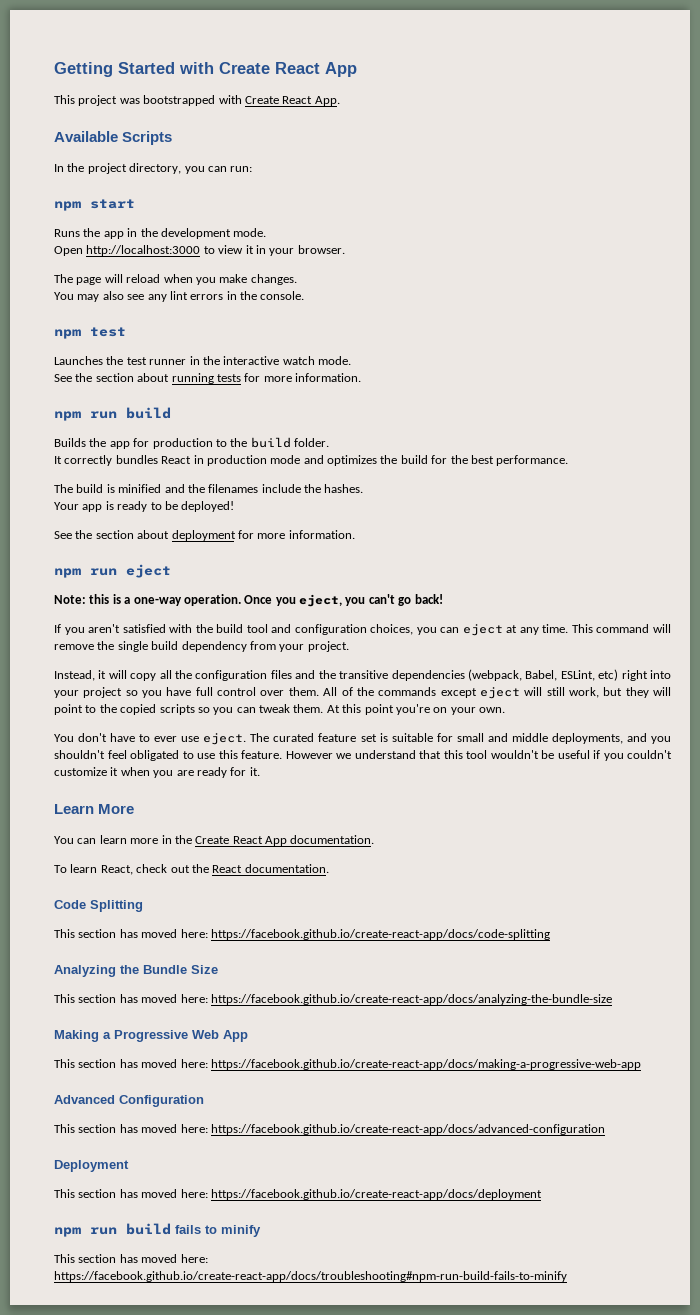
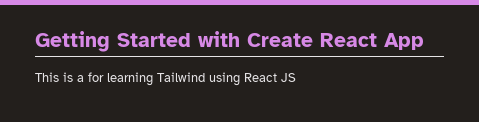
[78,95,340,106] [54,131,173,145] [54,163,253,174] [54,199,135,211] [54,228,267,239] [54,245,345,256] [54,274,297,285] [54,291,305,302] [54,327,126,339] [54,356,351,365] [54,373,361,384] [54,407,171,421] [54,437,329,449] [54,455,569,466] [54,484,364,493] [54,501,235,512] [54,530,355,541] [54,564,171,578] [54,594,443,607] [54,624,671,636] [54,641,349,652] [54,669,671,681] [54,687,672,699] [54,704,505,715] [54,733,671,745] [54,750,672,761] [54,767,260,778] [54,804,135,814] [54,835,375,846] [54,864,329,875] [54,900,143,912] [54,929,550,940] [54,965,218,977] [54,994,612,1005] [54,1030,248,1042] [54,1059,641,1070] [54,1095,204,1107] [54,1124,605,1135] [54,1160,129,1172] [54,1189,542,1200] [54,1223,261,1237] [54,1254,208,1263] [54,1271,567,1282] project was bootstrapped with Create React App. // Available Scripts // In the project directory, you can run: // npm start // Runs the app in the development mode. // Open http://localhost:3000 to view it in your browser. // The page will reload when you make changes. // You may also see any lint errors in the console. // npm test // Launches the test runner in the interactive watch mode. // See the section about running tests for more information. // npm run build // Builds the app for production to the build folder. // It correctly bundles React in production mode and optimizes the build for the best performance. // The build is minified and the filenames include the hashes. // Your app is ready to be deployed! // See the section about deployment for more information. // npm run eject // Note: this is a one-way operation. Once you eject, you can't go back! // If you aren't satisfied with the build tool and configuration choices, you can eject at any time. This command will remove the single build dependency from your project. // Instead, it will copy all the configuration files and the transitive dependencies (webpack, Babel, ESLint, etc) right into your project so you have full control over them. All of the commands except eject will still work, but they will point to the copied scripts so you can tweak them. At this point you're on your own. // You don't have to ever use eject. The curated feature set is suitable for small and middle deployments, and you shouldn't feel obligated to use this feature. However we understand that this tool wouldn't be useful if you couldn't customize it when you are ready for it. // Learn More // You can learn more in the Create React App documentation. // To learn React, check out the React documentation. // Code Splitting // This section has moved here: https://facebook.github.io/create-react-app/docs/code-splitting // Analyzing the Bundle Size // This section has moved here: https://facebook.github.io/create-react-app/docs/analyzing-the-bundle-size // Making a Progressive Web App // This section has moved here: https://facebook.github.io/create-react-app/docs/making-a-progressive-web-app // Advanced Configuration // This section has moved here: https://facebook.github.io/create-react-app/docs/advanced-configuration // Deployment // This section has moved here: https://facebook.github.io/create-react-app/docs/deployment // npm run build fails to minify // This section has moved here: https://facebook.github.io/create-react-app/docs/troubleshooting#npm-run-build-fails-to-minify -> [63,72,296,86] is a for learning Tailwind using React JS

